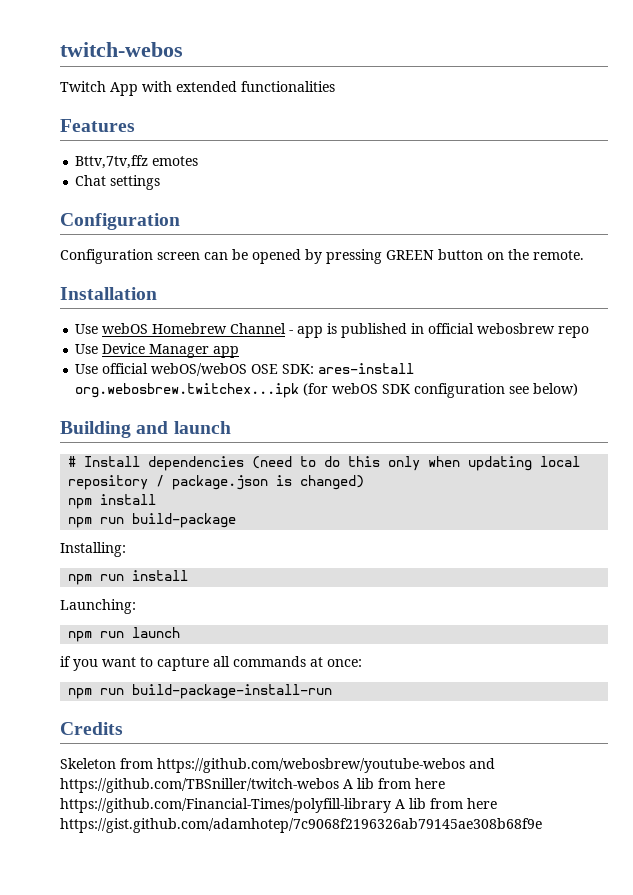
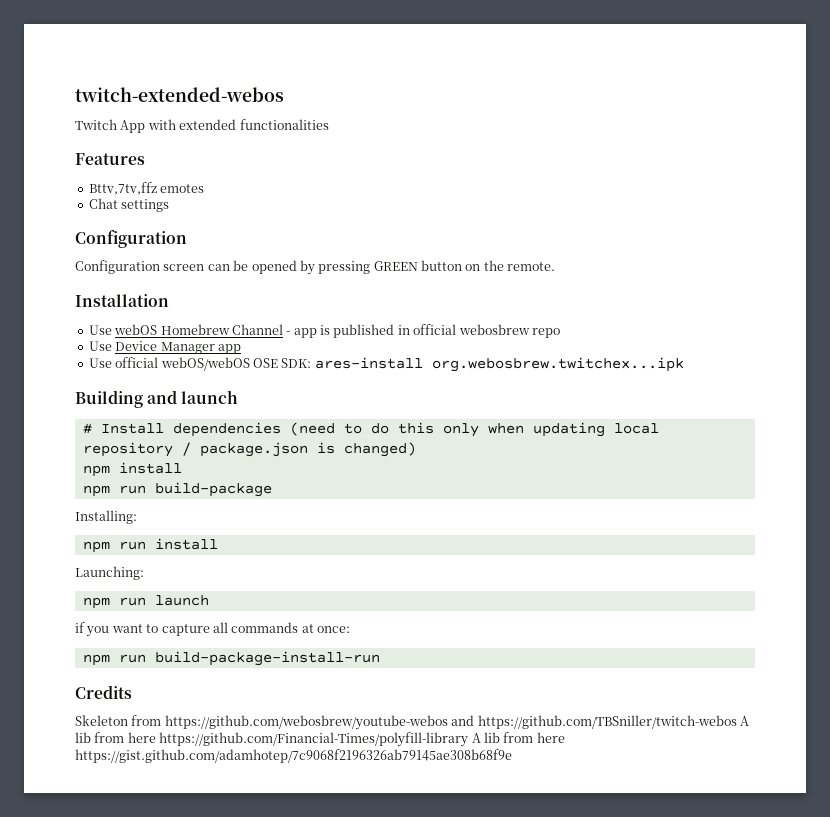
[60,42,183,57] twitch-webos -> [75,87,284,102] twitch-extended-webos
[303,383,579,398] (for webOS SDK configuration see below) -> (684, 364) none

